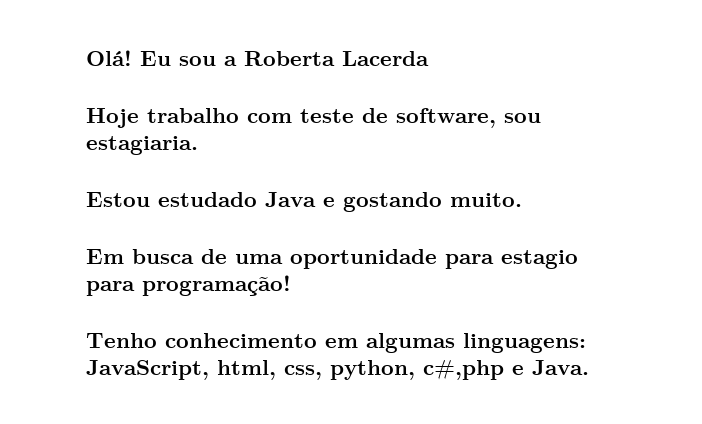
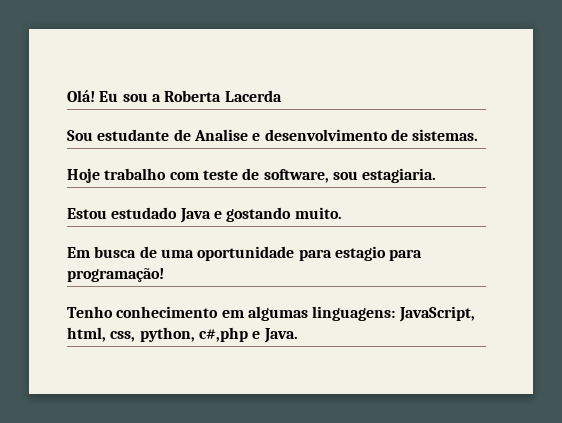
(429, 58) none -> [67,129,479,141] // Sou estudante de Analise e desenvolvimento de sistemas.

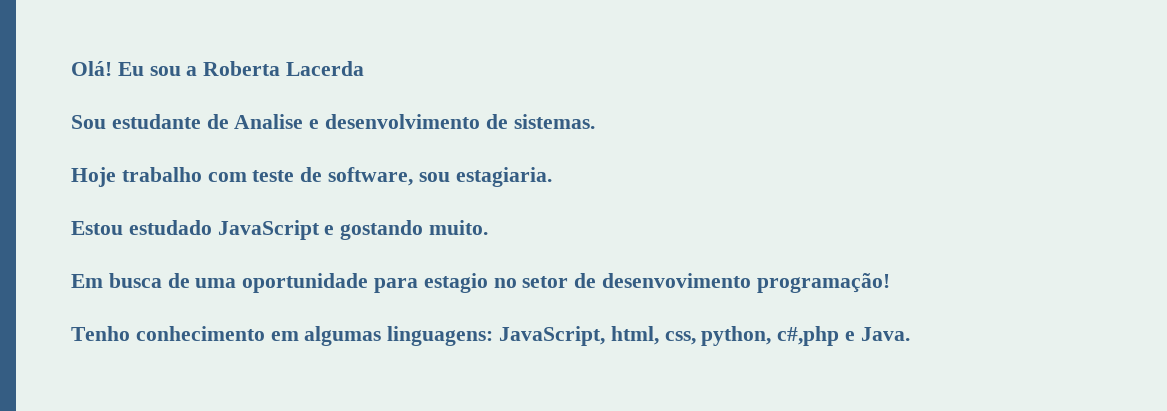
[179,208,211,223] Java -> [217,220,320,240] JavaScript
[389,249,423,261] para -> [493,273,752,288] no setor de desenvovimento

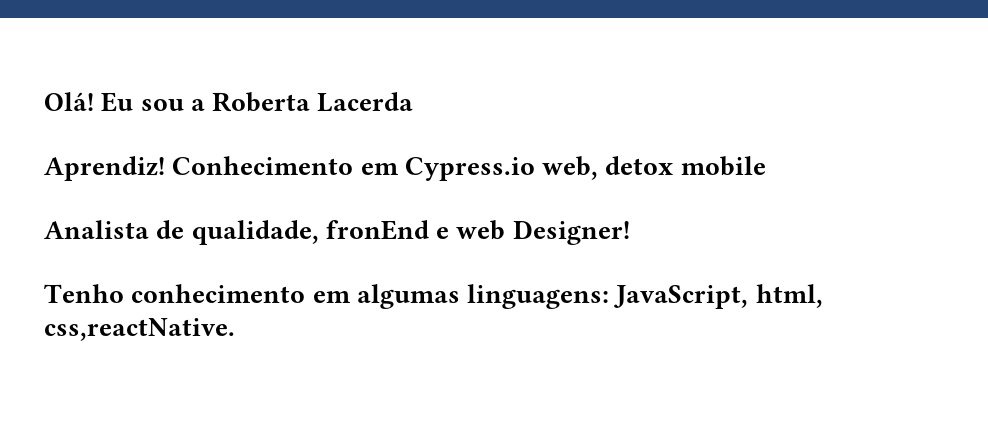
[71,114,595,129] [71,167,552,187] [71,220,489,240] [71,273,890,293] Sou estudante de Analise e desenvolvimento de sistemas. // Hoje trabalho com teste de software, sou estagiaria. // Estou estudado JavaScript e gostando muito. // Em busca de uma oportunidade para estagio no setor de desenvovimento programação! -> [44,156,766,181] [44,220,630,245] Aprendiz! Conhecimento em Cypress.io web, detox mobile // Analista de qualidade, fronEnd e web Designer!
[664,326,910,346] css, python, c#,php e Java. -> [44,318,235,341] css,reactNative.

